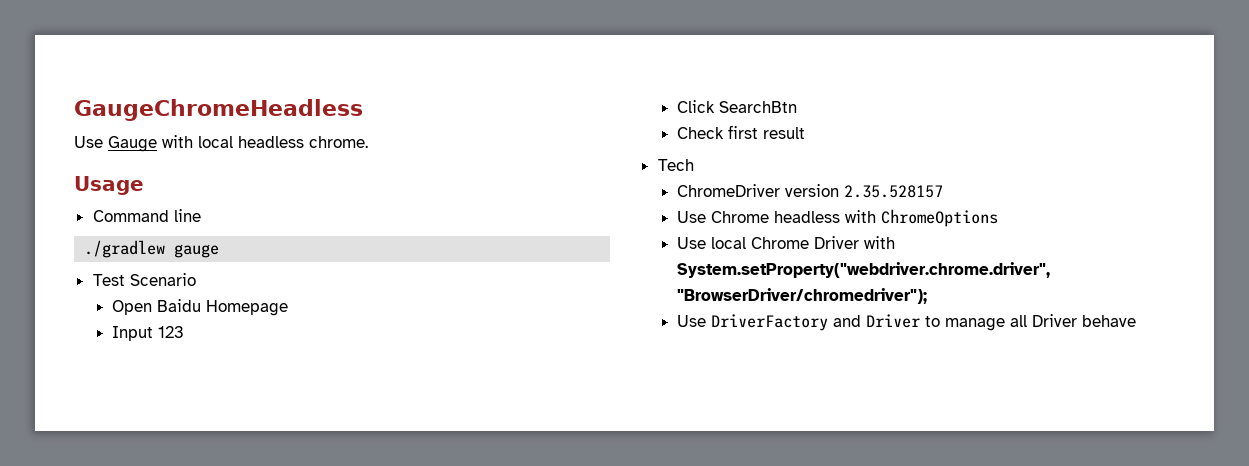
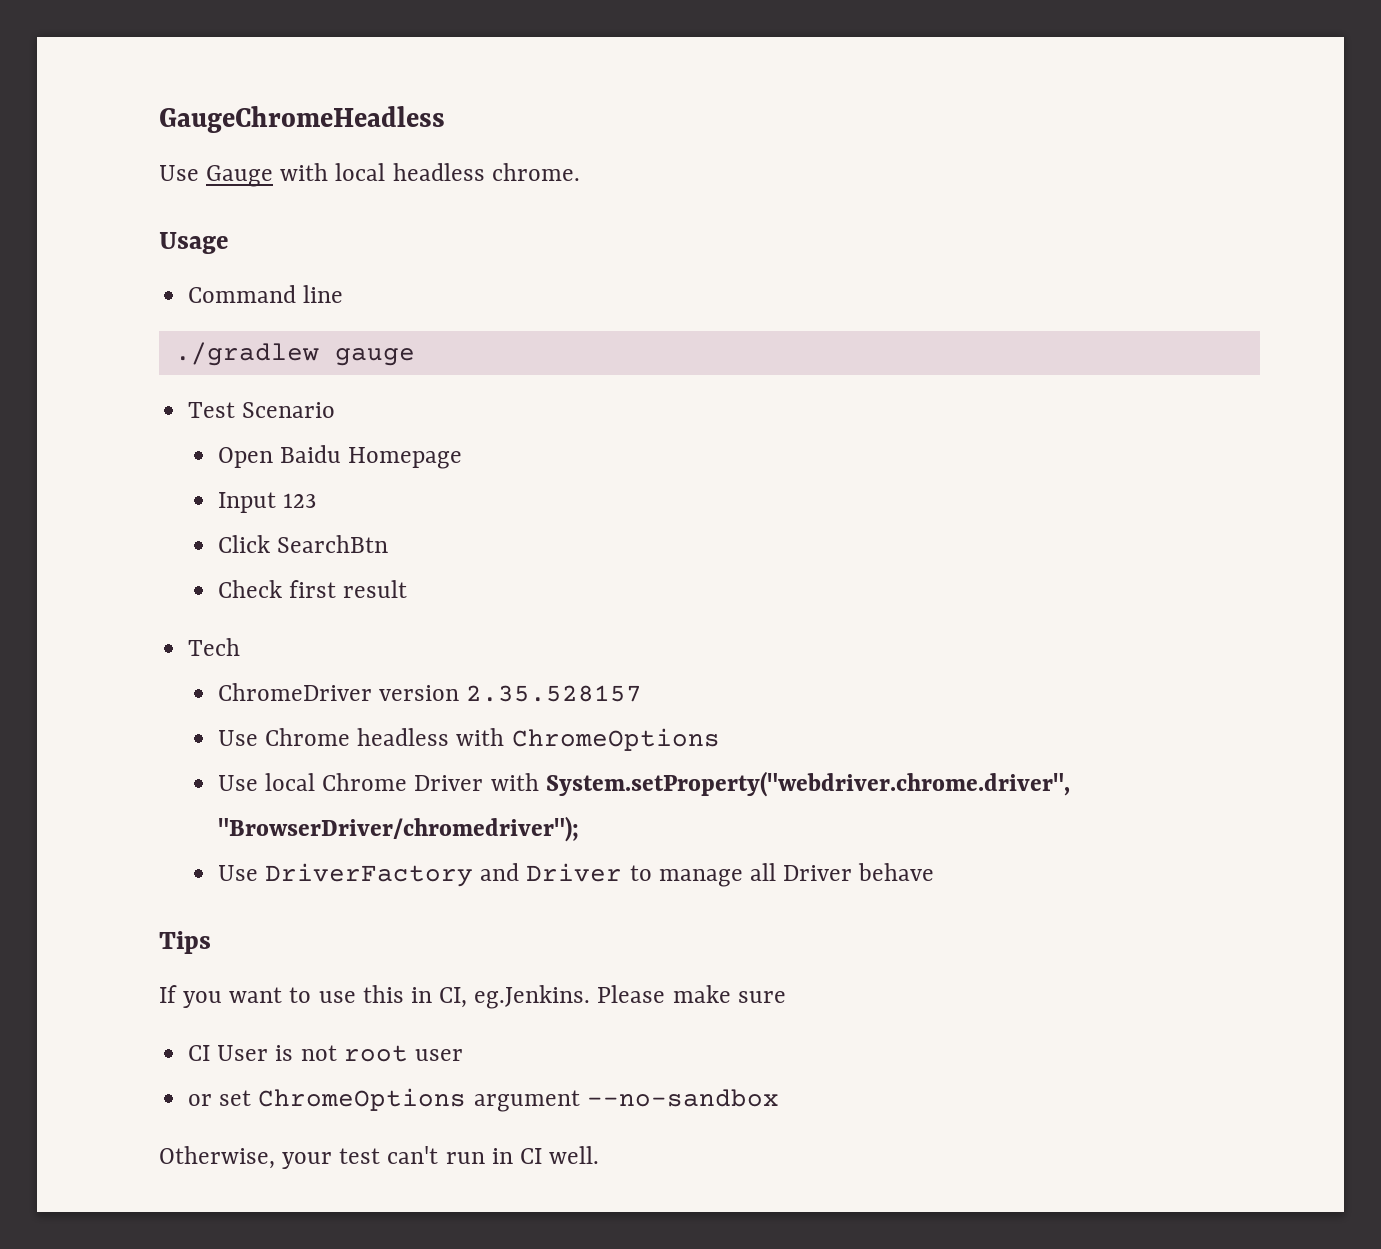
(1137, 321) none -> [159,931,211,954] [159,985,786,1009] [188,1045,463,1062] [188,1088,779,1112] [159,1146,600,1169] // Tips // If you want to use this in CI, eg.Jenkins. Please make sure // CI User is not root user // or set ChromeOptions argument --no-sandbox // Otherwise, your test can't run in CI well.

